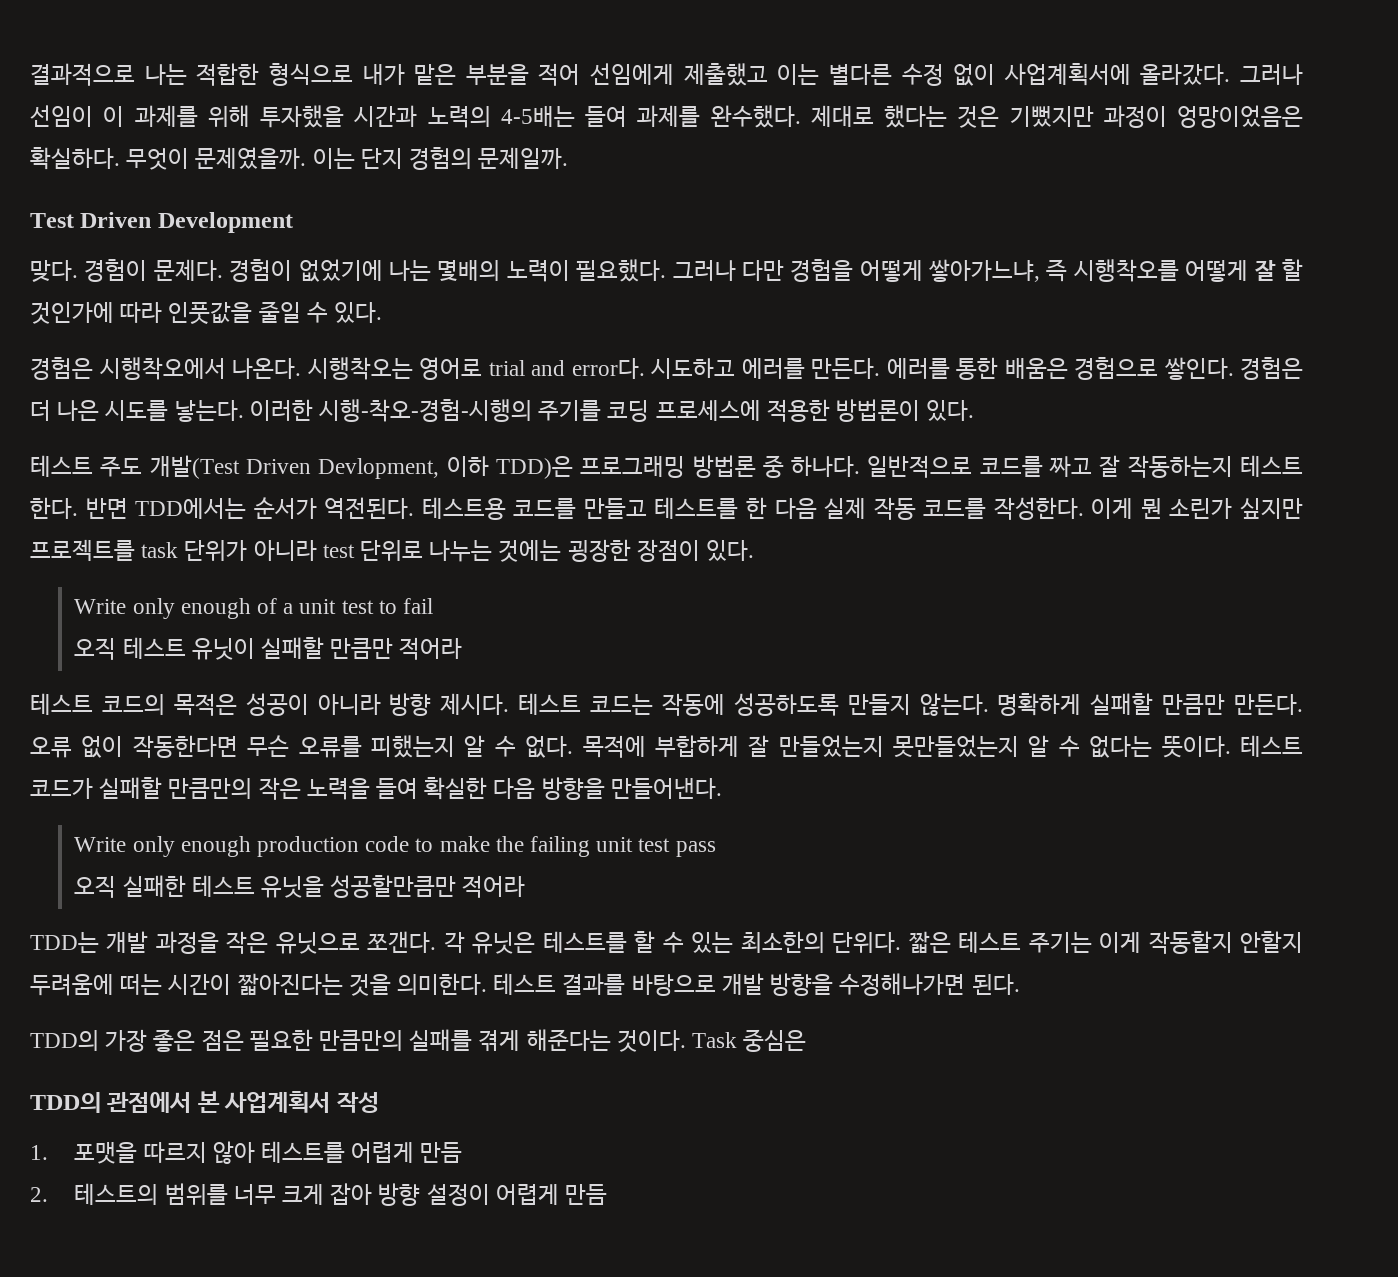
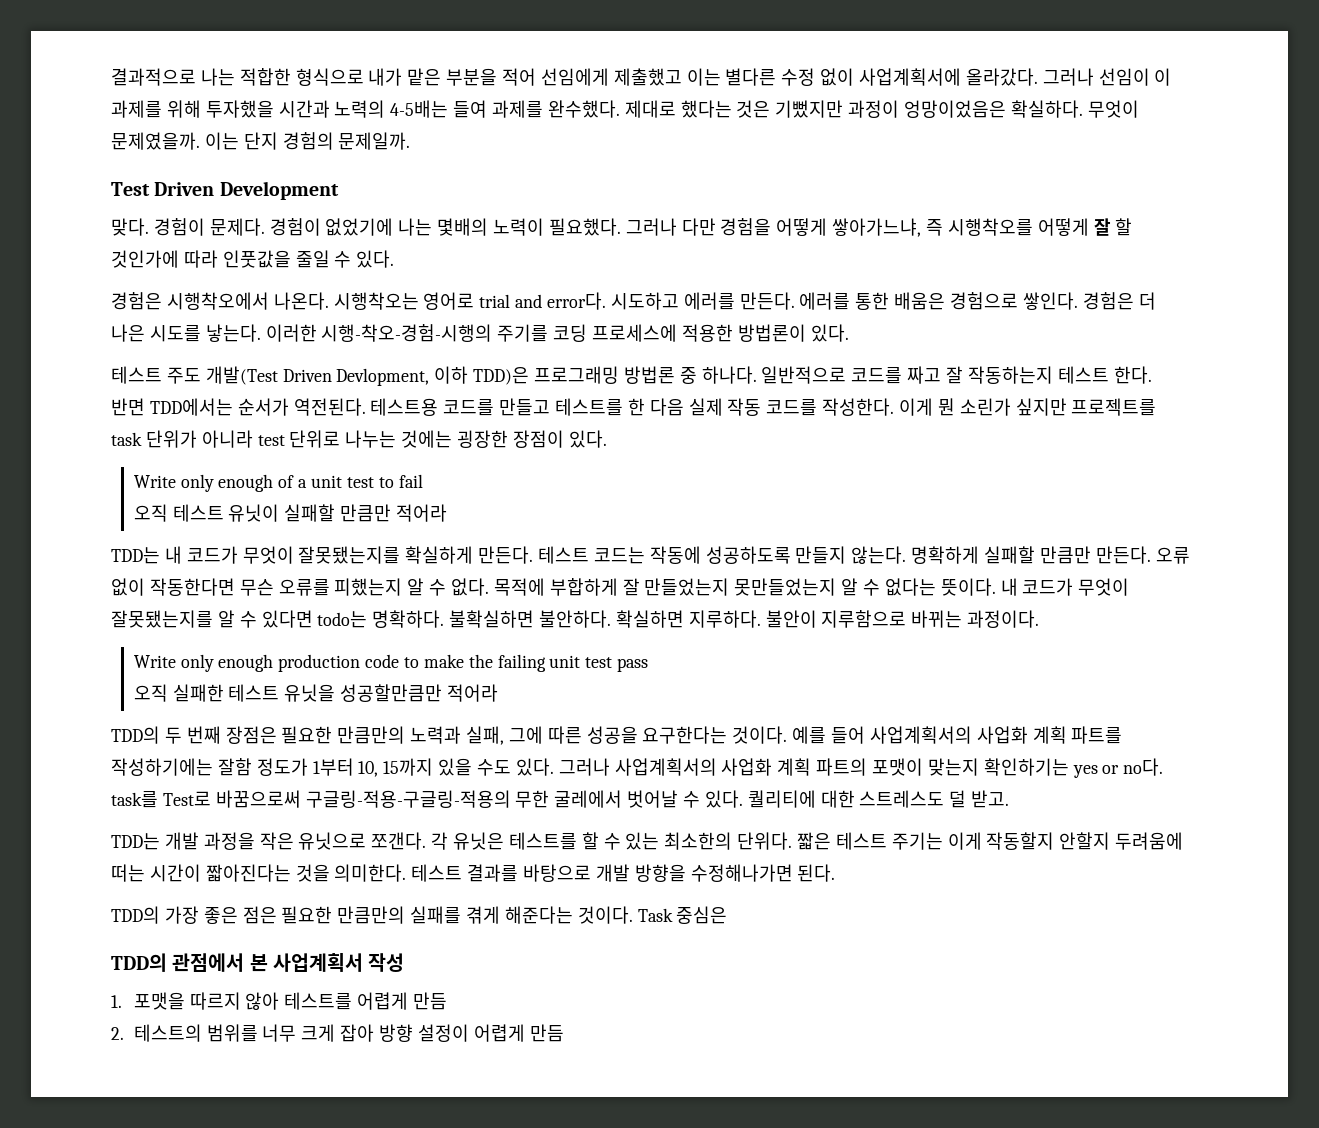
[30,693,510,716] 테스트 코드의 목적은 성공이 아니라 방향 제시다. -> [111,546,534,564] TDD는 내 코드가 무엇이 잘못됐는지를 확실하게 만든다.
[1240,735,1303,757] [30,777,722,800] 테스트 코드가 실패할 만큼만의 작은 노력을 들여 확실한 다음 방향을 만들어낸다. -> [1000,578,1130,596] [111,610,1040,628] 내 코드가 무엇이 잘못됐는지를 알 수 있다면 todo는 명확하다. 불확실하면 불안하다. 확실하면 지루하다. 불안이 지루함으로 바뀌는 과정이다.
(526, 886) none -> [111,726,1123,745] [111,758,1164,778] [111,790,1010,808] // TDD의 두 번째 장점은 필요한 만큼만의 노력과 실패, 그에 따른 성공을 요구한다는 것이다. 예를 들어 사업계획서의 사업화 계획 파트를 작성하기에는 잘함 정도가 1부터 10, 15까지 있을 수도 있다. 그러나 사업계획서의 사업화 계획 파트의 포맷이 맞는지 확인하기는 yes or no다. task를 Test로 바꿈으로써 구글링-적용-구글링-적용의 무한 굴레에서 벗어날 수 있다. 퀄리티에 대한 스트레스도 덜 받고.

